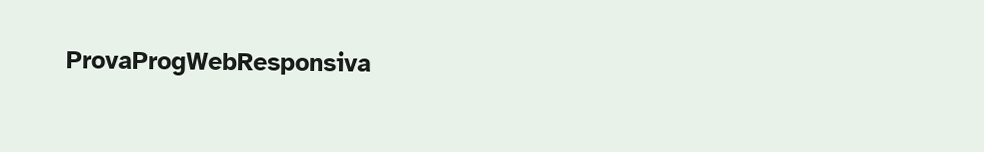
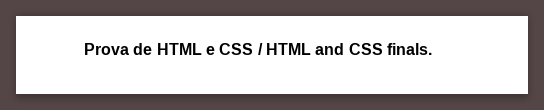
[65,48,372,78] ProvaProgWebResponsiva -> [84,43,432,55] Prova de HTML e CSS / HTML and CSS finals.

